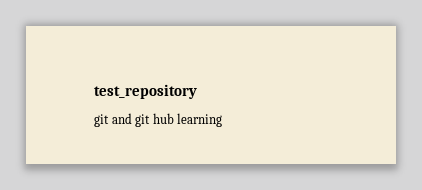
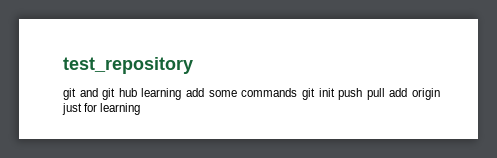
(223, 120) none -> [186,88,441,100] [62,103,141,115] add some commands git init push pull add origin just for learning

